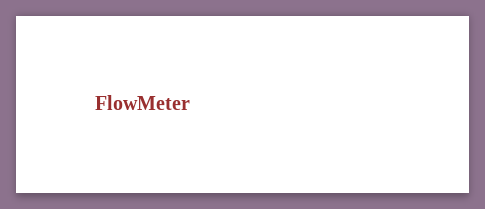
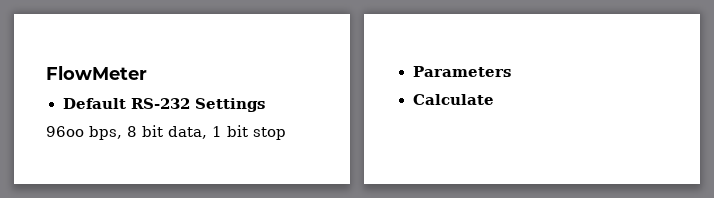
(190, 102) none -> [62,98,265,112] [46,125,286,140] [412,66,511,77] [412,94,494,105] // Default RS-232 Settings // 96oo bps, 8 bit data, 1 bit stop // Parameters // Calculate

